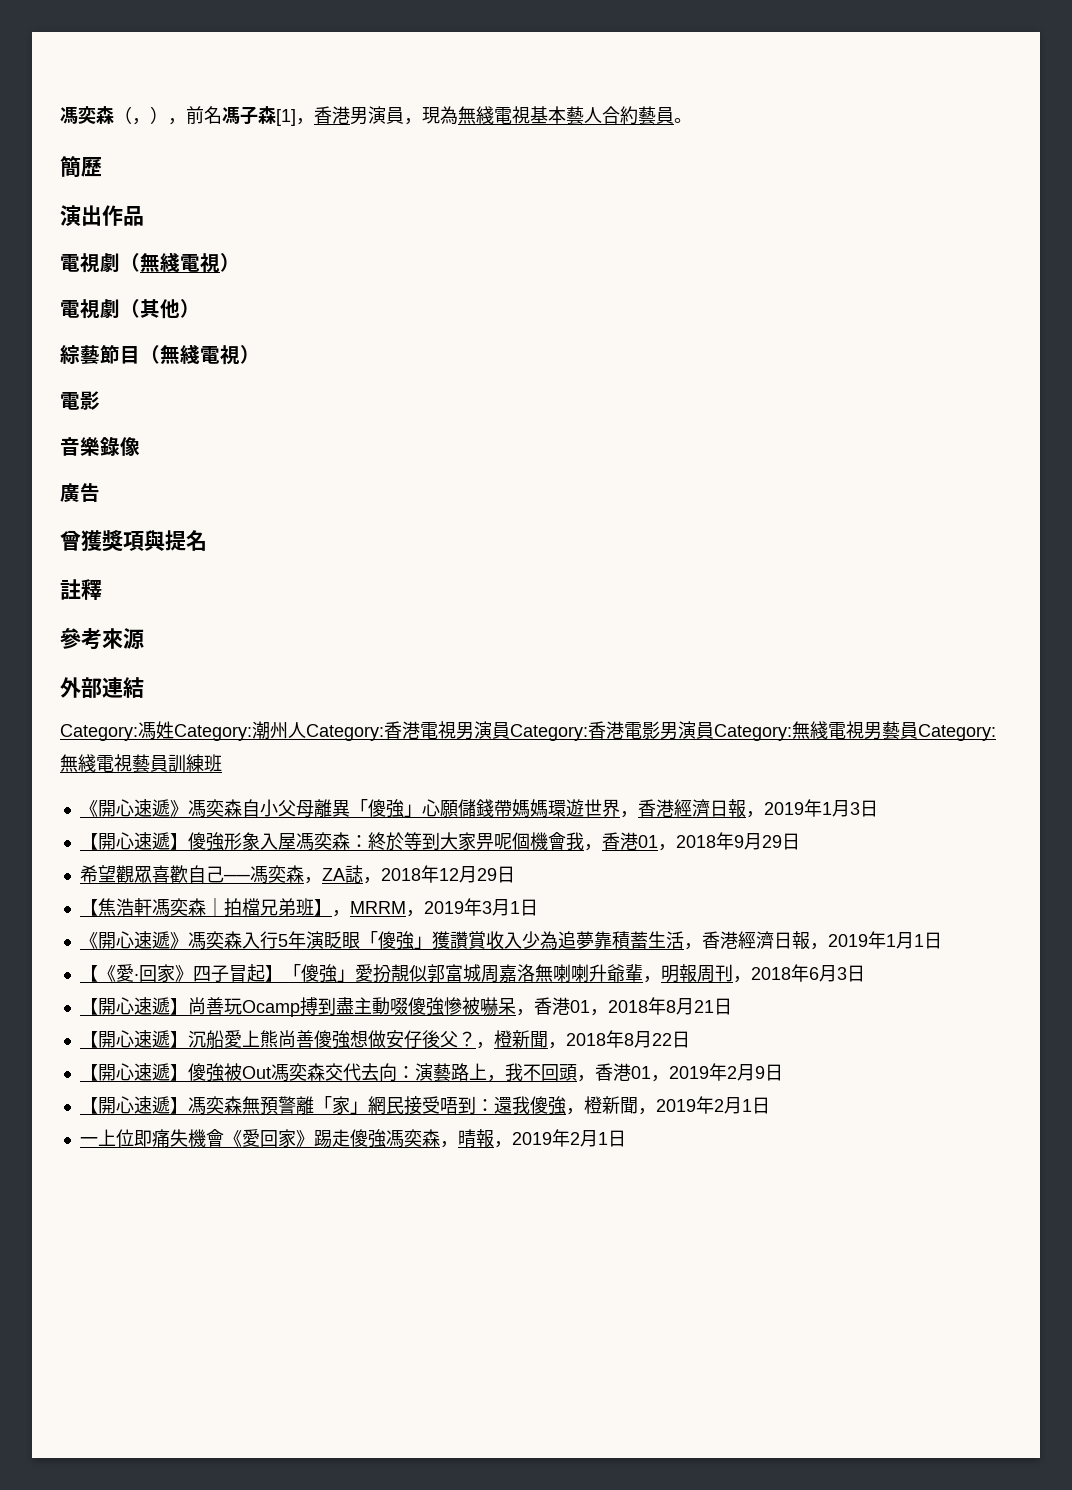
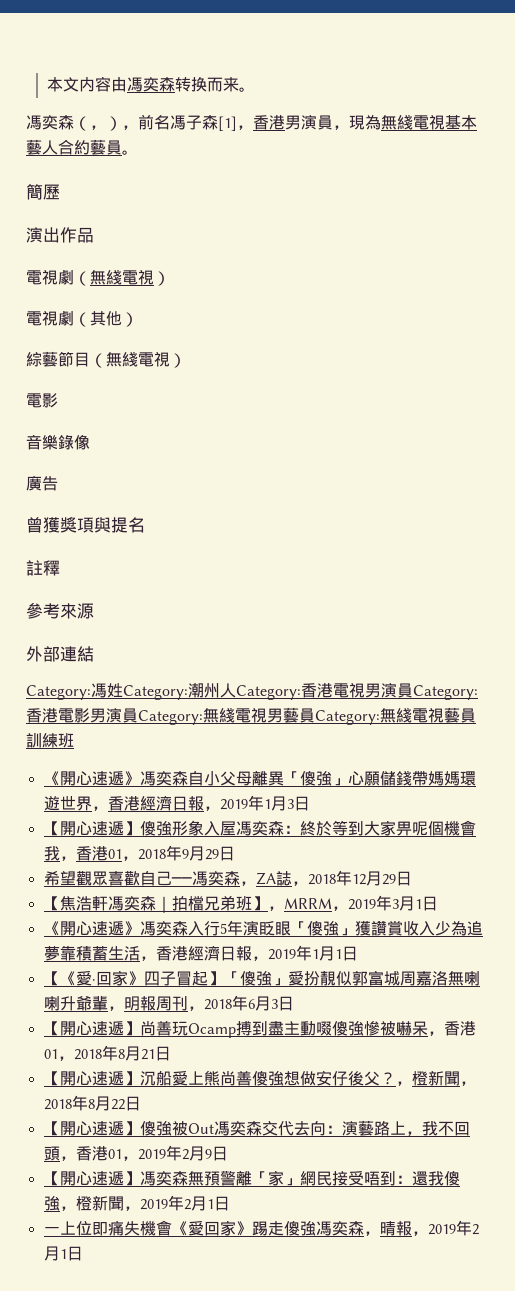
(60, 115) none -> [47,76,256,92] 本文内容由馮奕森转换而来。 //

